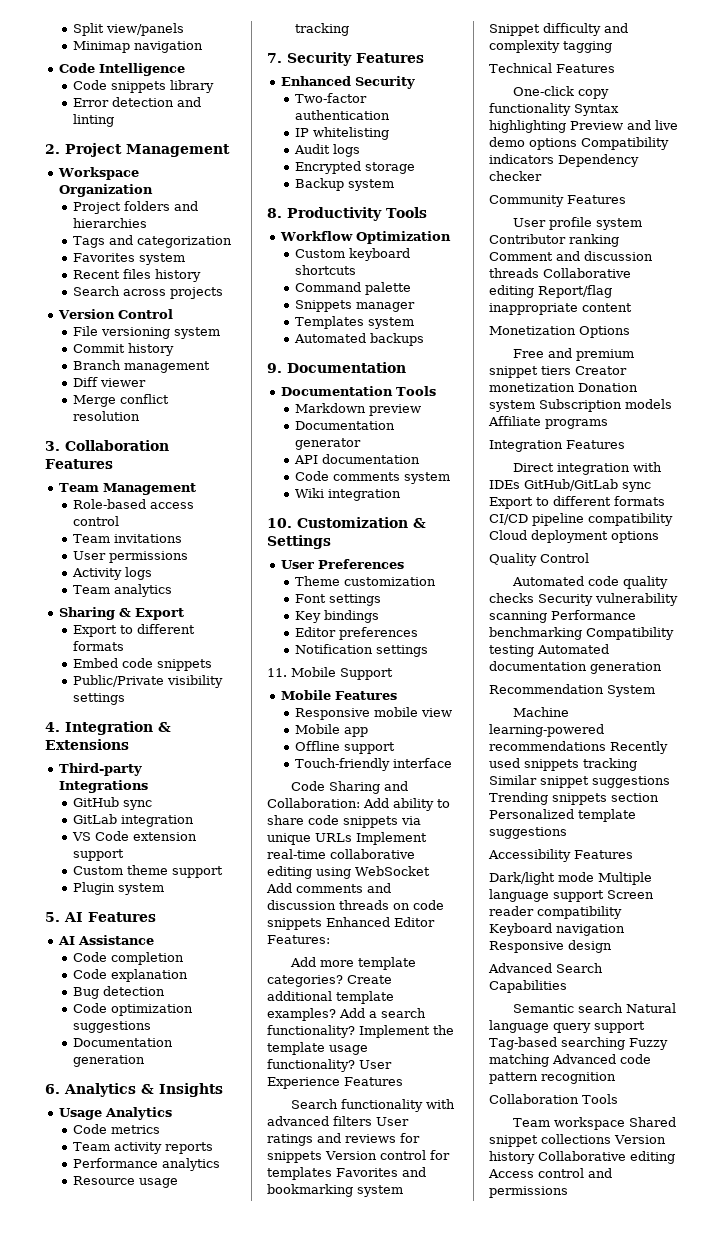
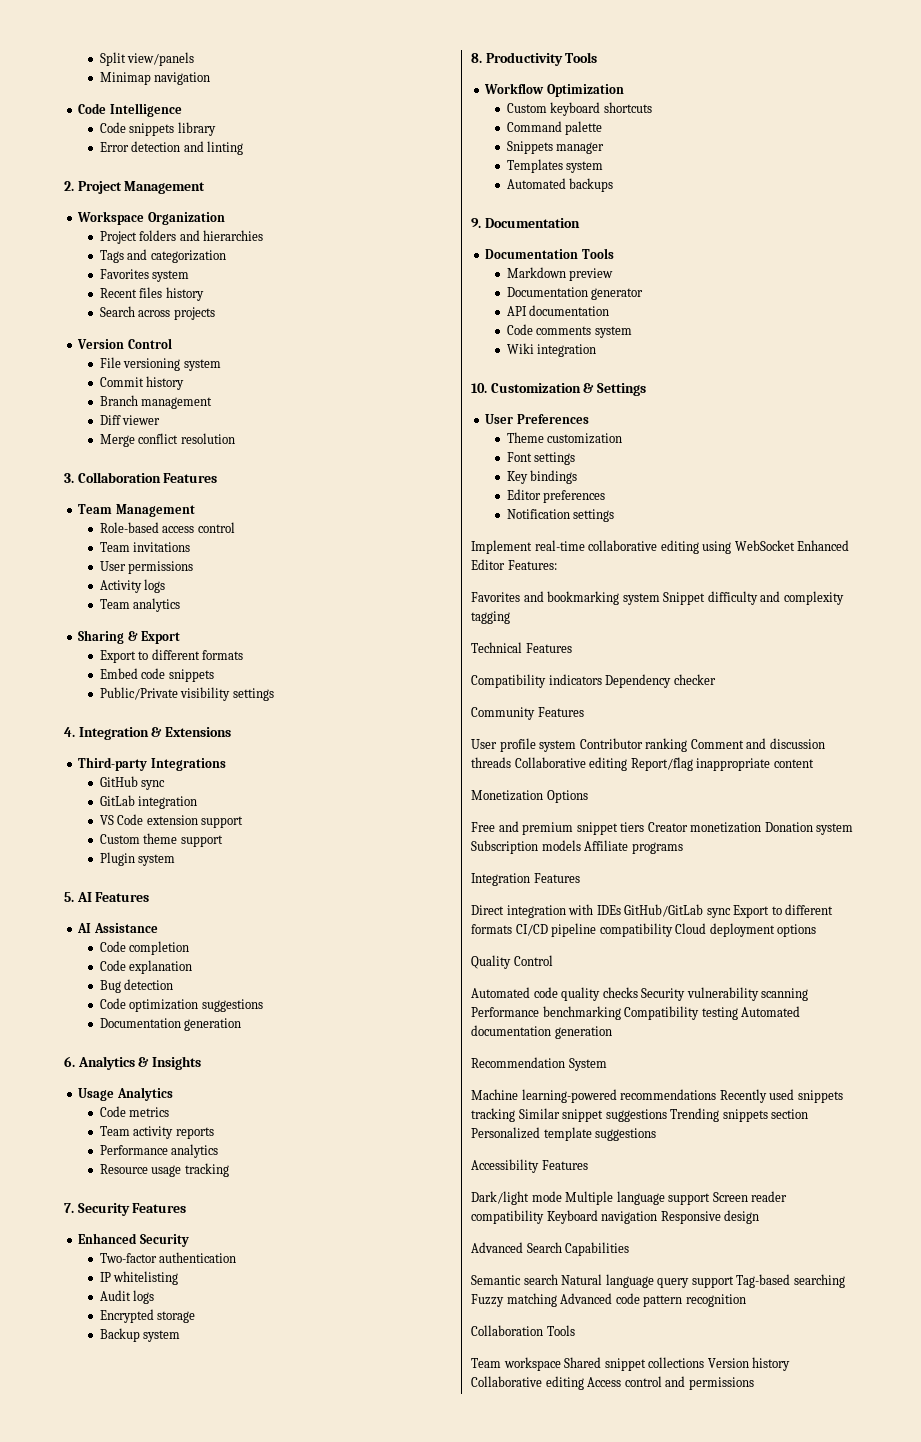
[267,667,393,680] [280,690,397,700] [294,707,452,720] [294,724,368,737] [294,741,395,754] [294,758,452,771] [290,781,408,794] [267,798,450,811] [267,815,421,828] [267,833,352,845] 11. Mobile Support // Mobile Features // Responsive mobile view // Mobile app // Offline support // Touch-friendly interface // Code Sharing and Collaboration: Add ability to share code snippets via unique URLs -> (615, 515) none
[266,883,391,893] [267,900,444,910] [267,917,435,930] [267,935,330,944] [289,957,416,970] [267,975,392,987] [267,991,394,1004] [267,1008,426,1021] [267,1025,454,1038] [267,1042,368,1055] [267,1059,392,1072] [267,1077,403,1089] [290,1099,455,1112] [267,1116,409,1126] [267,1133,420,1146] [267,1150,450,1163] [267,1167,332,1180] Add comments and discussion threads on code snippets Enhanced Editor Features: // Add more template categories? Create additional template examples? Add a search functionality? Implement the template usage functionality? User Experience Features // Search functionality with advanced filters User ratings and reviews for snippets Version control for templates -> [797,540,850,551] [471,559,557,570] Enhanced Editor Features: //
[512,86,609,99] [489,103,619,116] [489,120,678,133] [489,137,577,150] One-click copy functionality Syntax highlighting Preview and live demo options -> (572, 648) none

